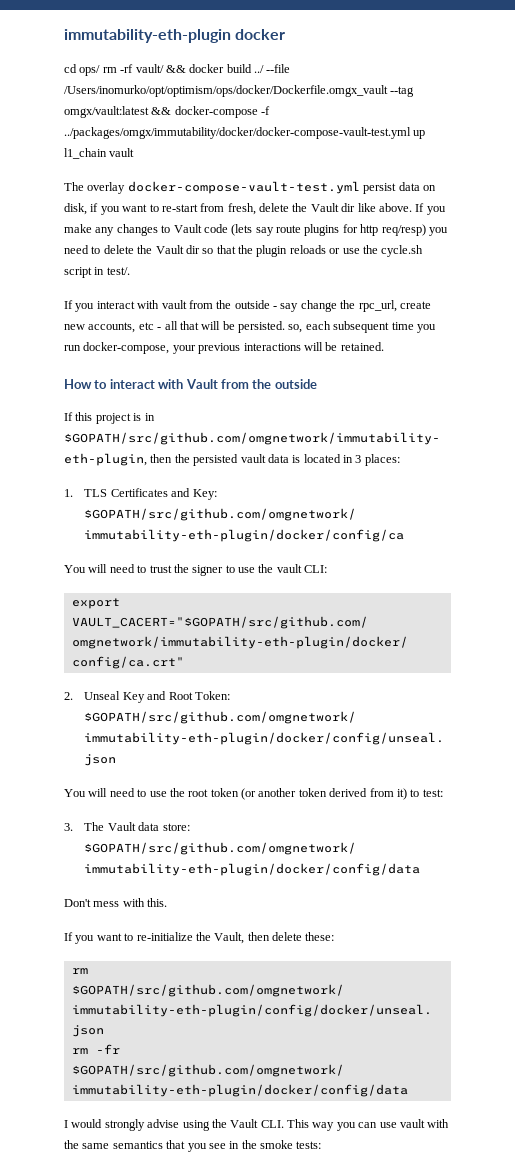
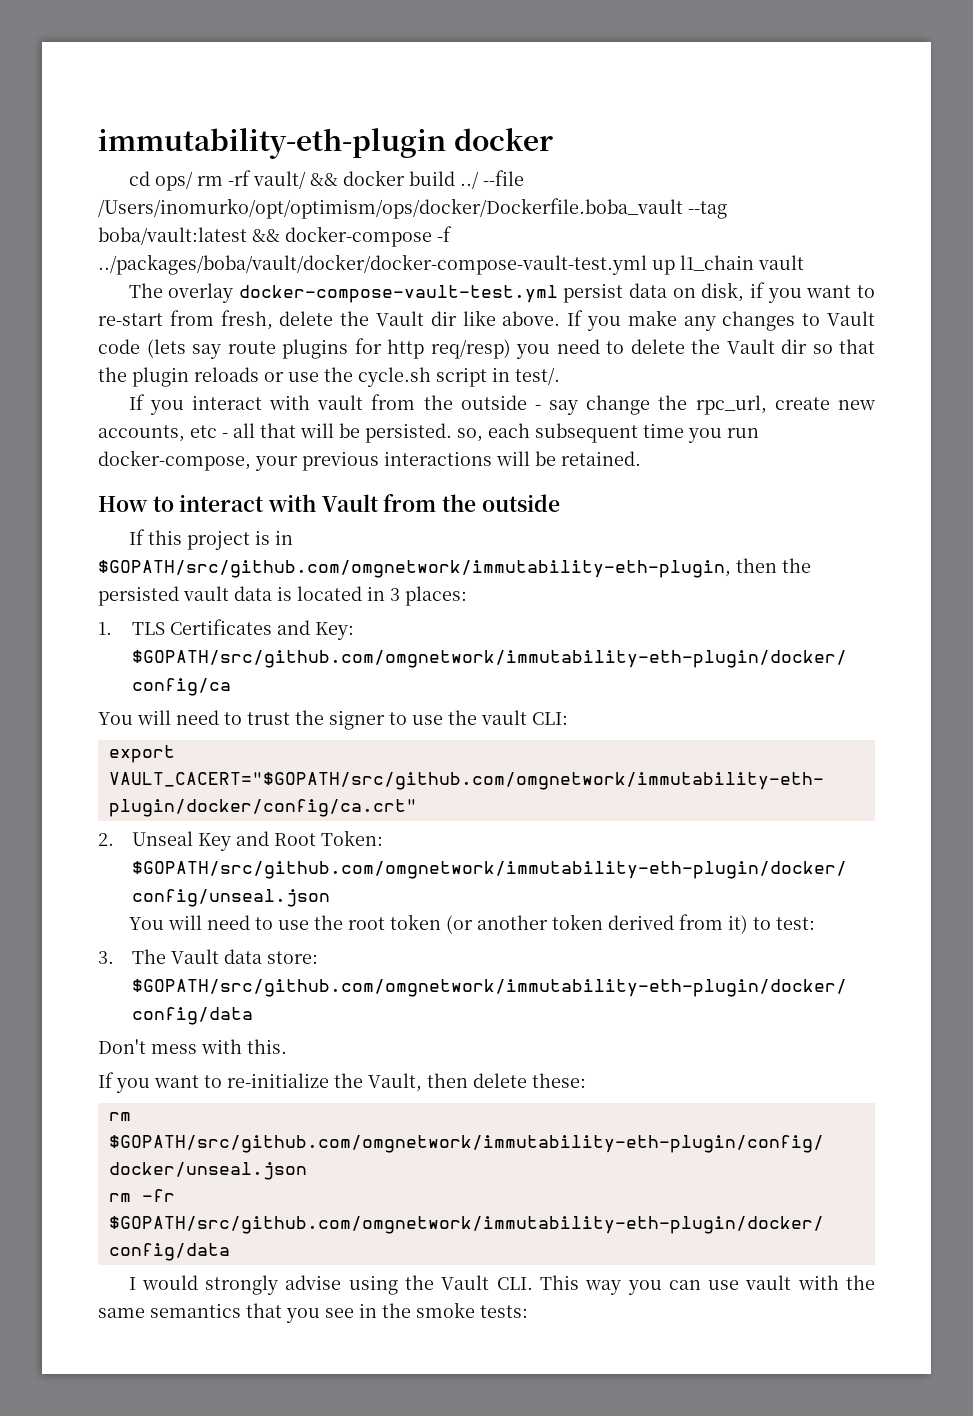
[64,85,415,97] [64,106,149,118] /Users/inomurko/opt/optimism/ops/docker/Dockerfile.omgx_vault --tag omgx/vault:latest -> [98,198,727,219] [98,227,247,245] /Users/inomurko/opt/optimism/ops/docker/Dockerfile.boba_vault --tag boba/vault:latest
[64,127,411,139] ../packages/omgx/immutability/docker/docker-compose-vault-test.yml -> [98,254,647,275] ../packages/boba/vault/docker/docker-compose-vault-test.yml

